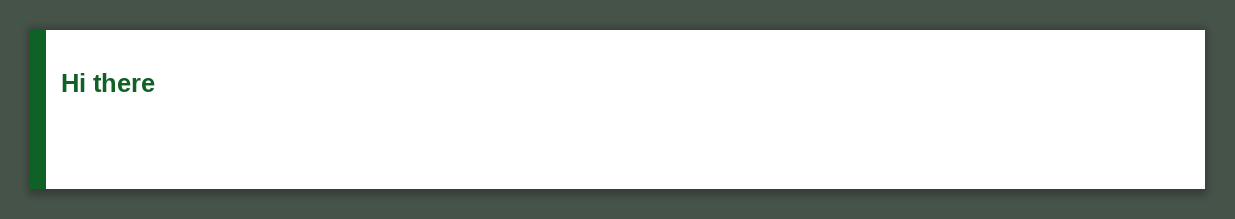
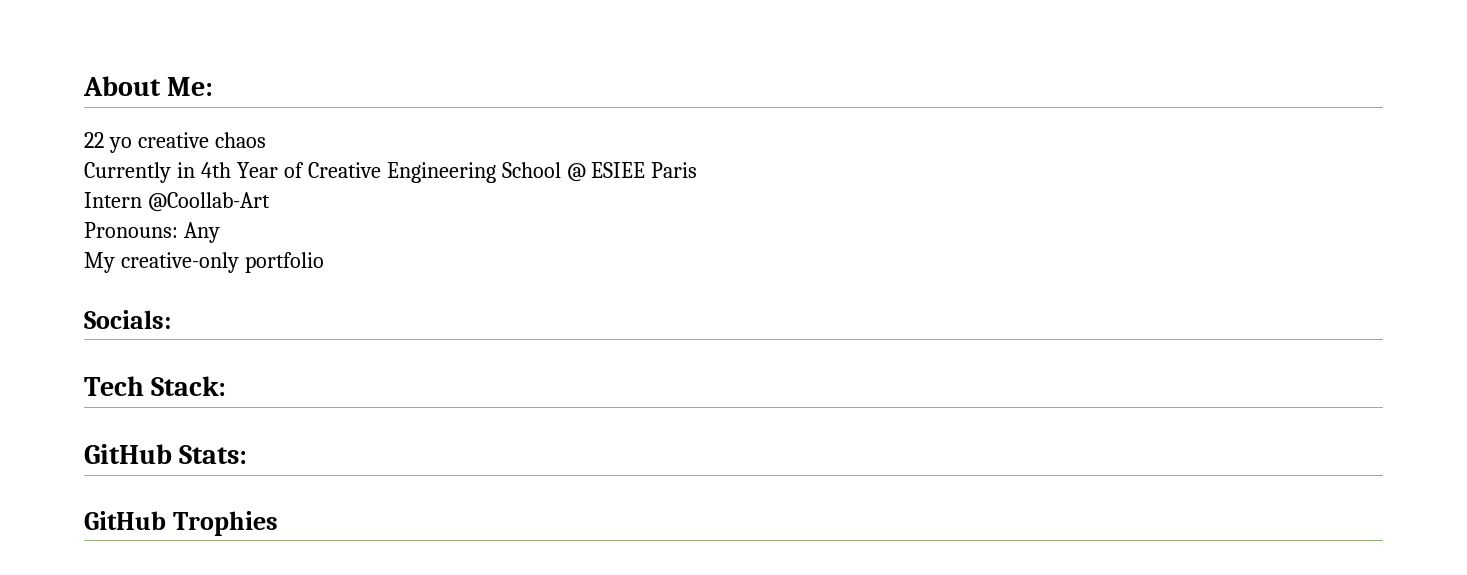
[61,73,155,92] Hi there -> [83,76,214,96] [84,132,266,153] [84,162,698,183] [84,192,270,212] [84,222,220,243] [84,252,324,273] [84,310,171,329] [84,376,227,396] [84,444,248,464] [84,511,278,536] About Me: // 22 yo creative chaos // Currently in 4th Year of Creative Engineering School @ ESIEE Paris // Intern @Coollab-Art // Pronouns: Any // My creative-only portfolio // Socials: // Tech Stack: // GitHub Stats: // GitHub Trophies

